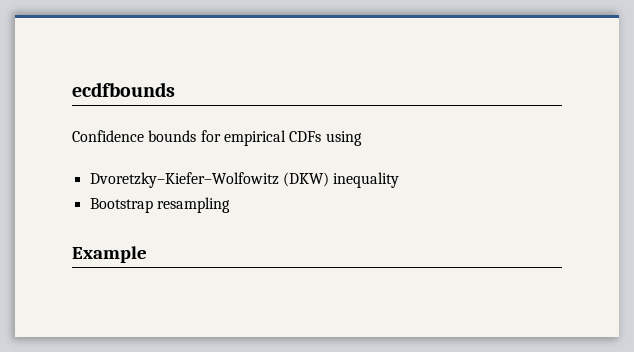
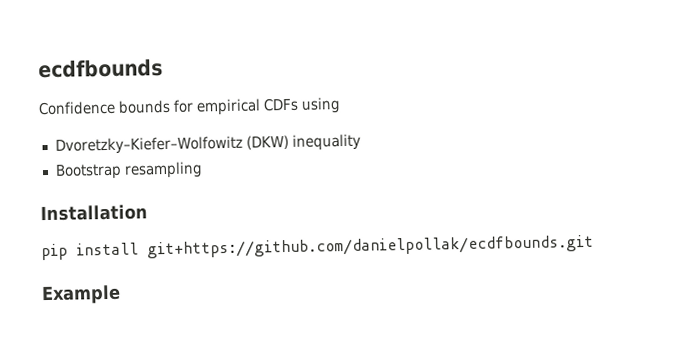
(230, 205) none -> [40,204,148,222] [41,234,594,261] // Installation // pip install git+https://github.com/danielpollak/ecdfbounds.git

